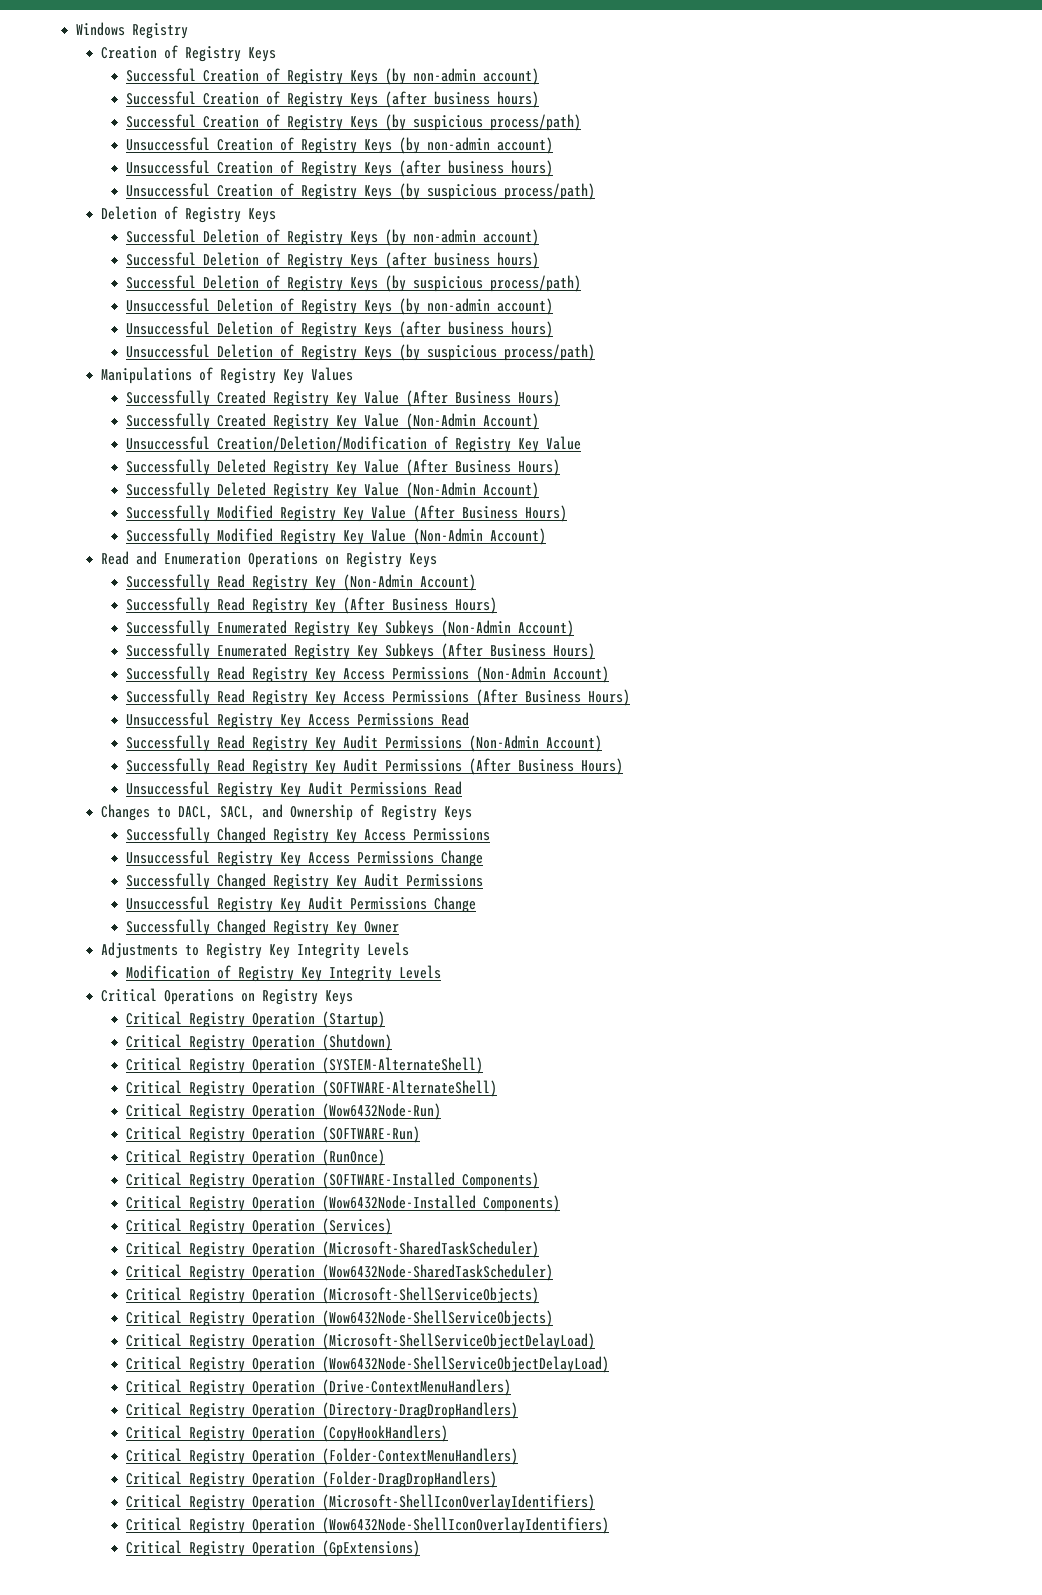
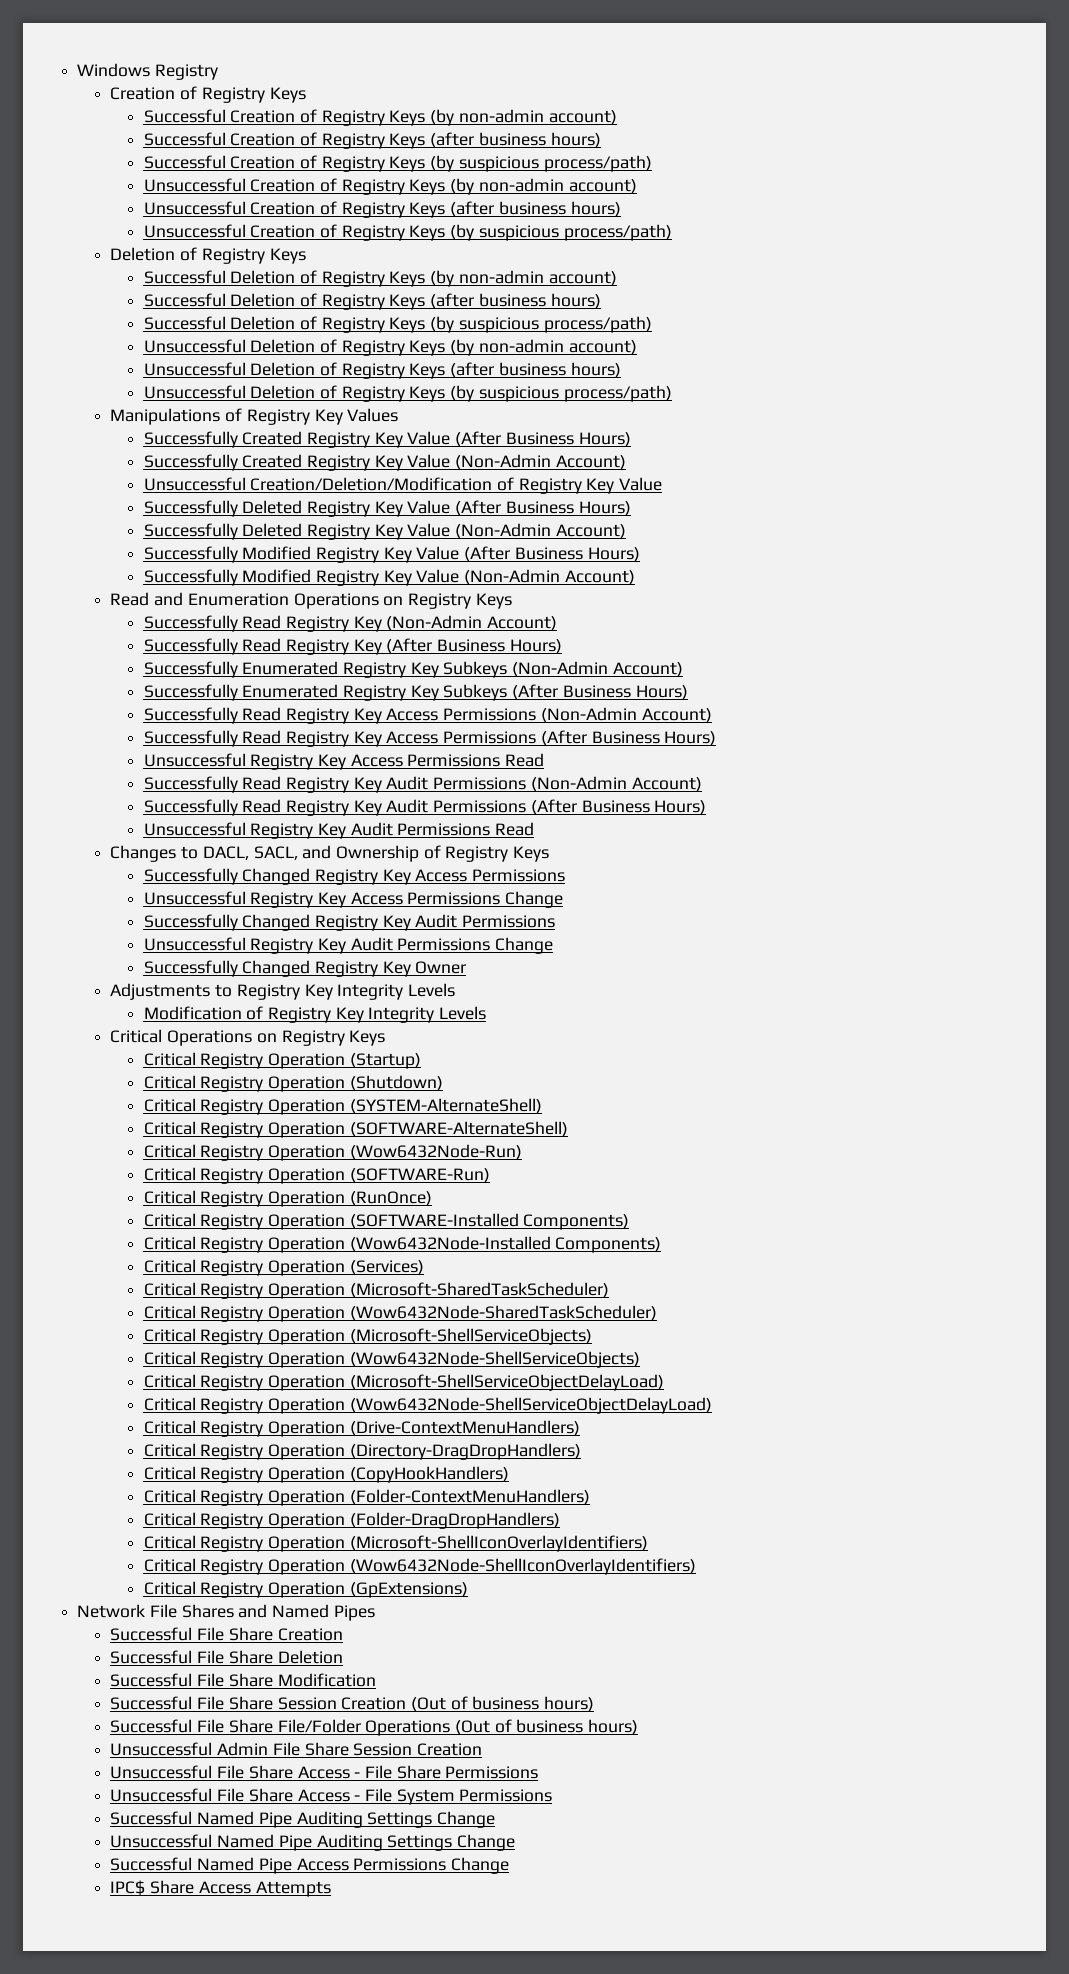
(420, 1548) none -> [77,1604,375,1621] [110,1627,343,1641] [110,1650,343,1664] [110,1673,376,1687] [110,1696,595,1712] [110,1719,639,1736] [110,1742,482,1756] [110,1765,539,1779] [110,1788,553,1805] [110,1811,495,1828] [110,1834,515,1851] [110,1857,509,1874] [110,1880,331,1897] // Network File Shares and Named Pipes // Successful File Share Creation // Successful File Share Deletion // Successful File Share Modification // Successful File Share Session Creation (Out of business hours) // Successful File Share File/Folder Operations (Out of business hours) // Unsuccessful Admin File Share Session Creation // Unsuccessful File Share Access - File Share Permissions // Unsuccessful File Share Access - File System Permissions // Successful Named Pipe Auditing Settings Change // Unsuccessful Named Pipe Auditing Settings Change // Successful Named Pipe Access Permissions Change // IPC$ Share Access Attempts

